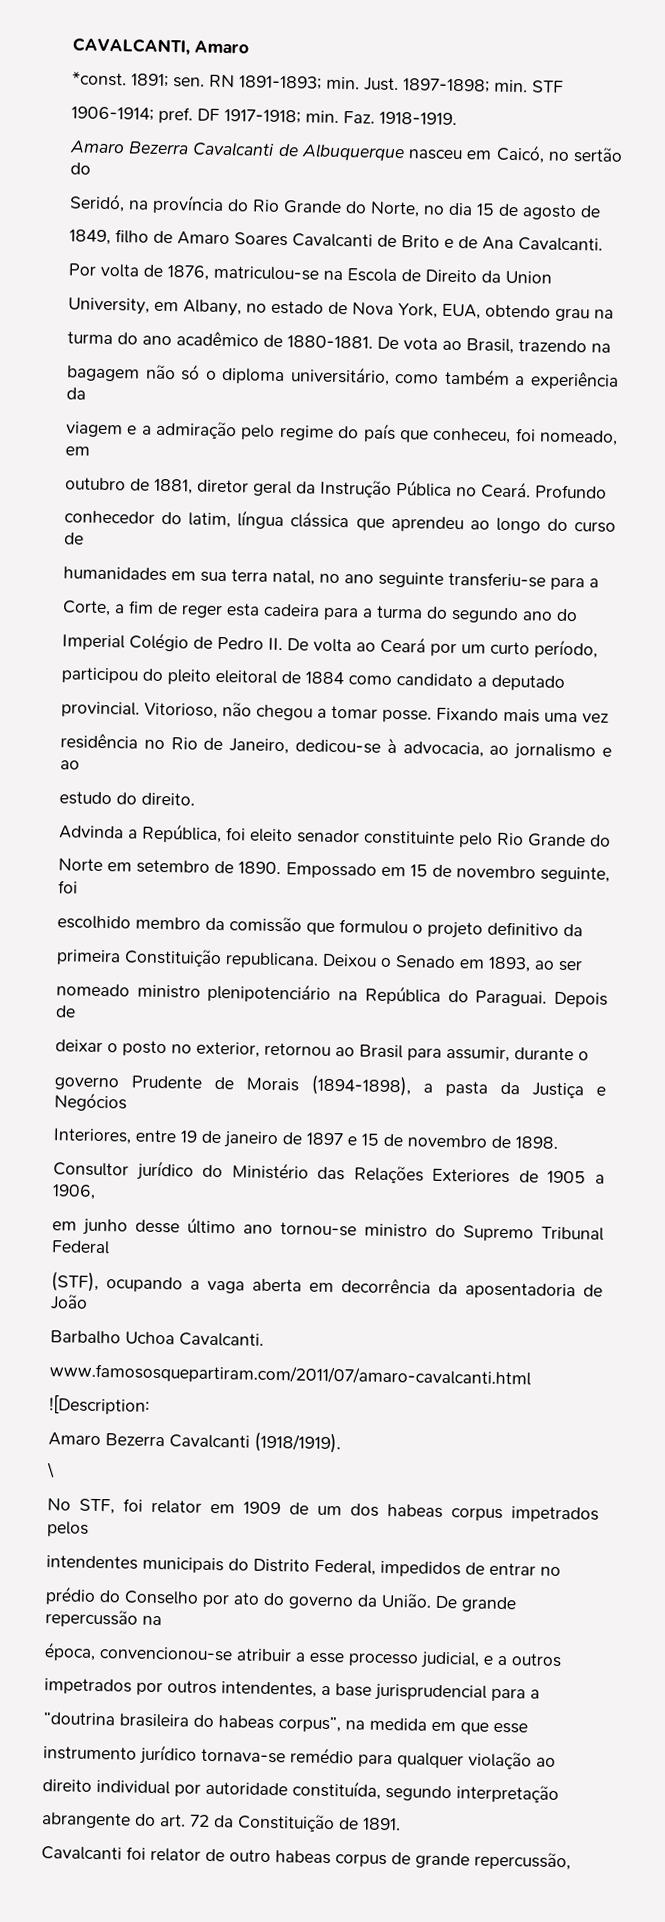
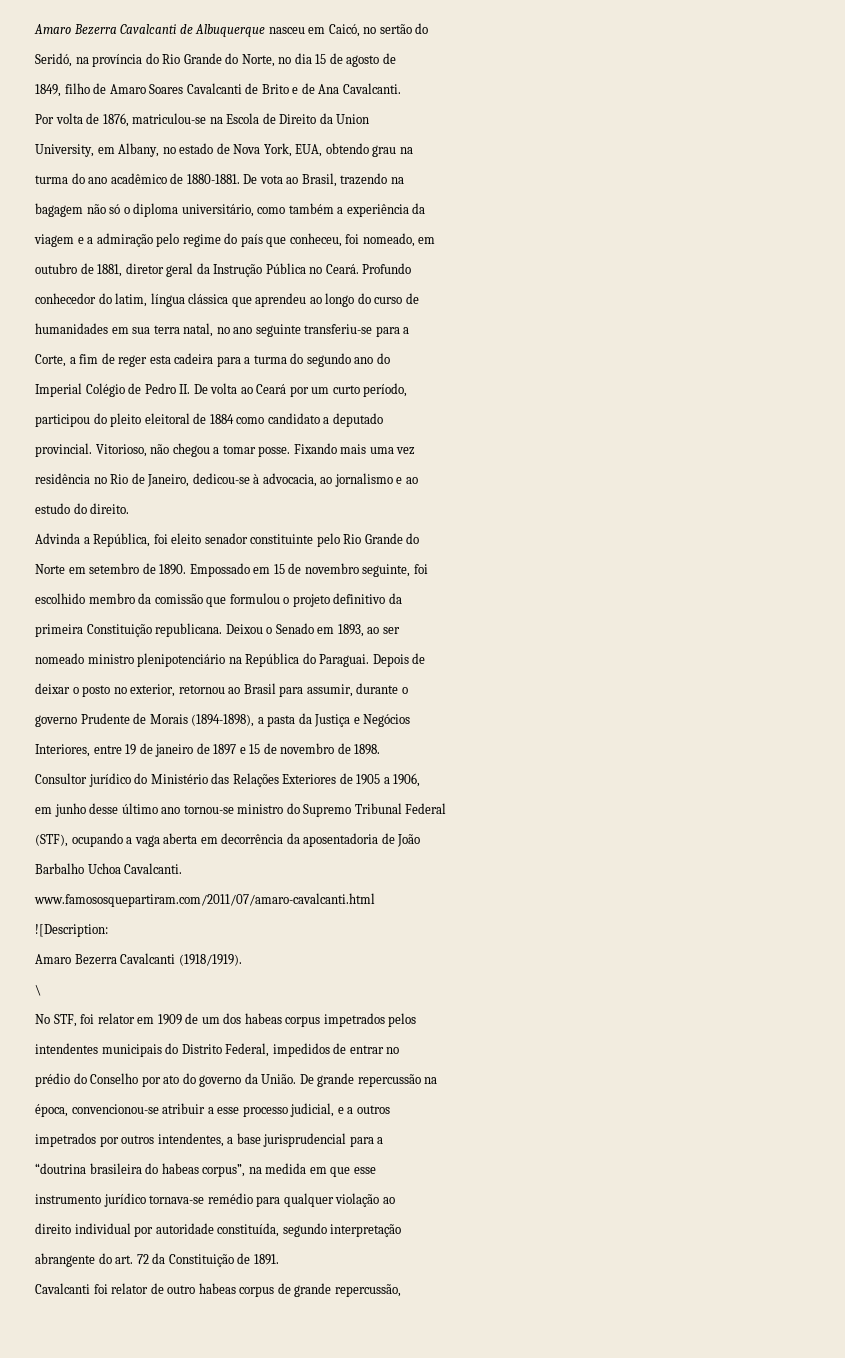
[72,37,249,56] [72,71,564,93] [71,106,457,126] CAVALCANTI, Amaro // *const. 1891; sen. RN 1891-1893; min. Just. 1897-1898; min. STF // 1906-1914; pref. DF 1917-1918; min. Faz. 1918-1919. // -> (34, 29) none

